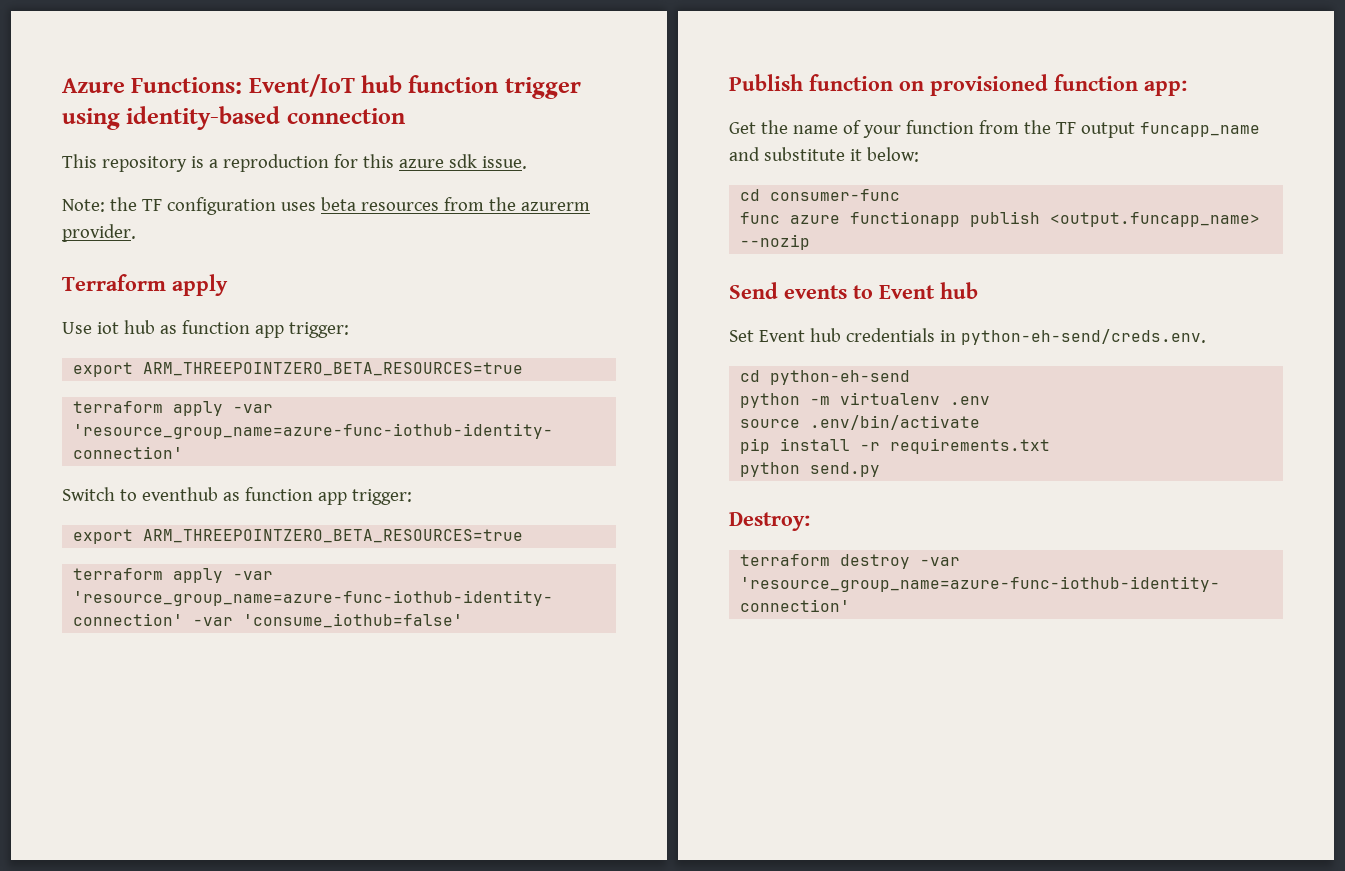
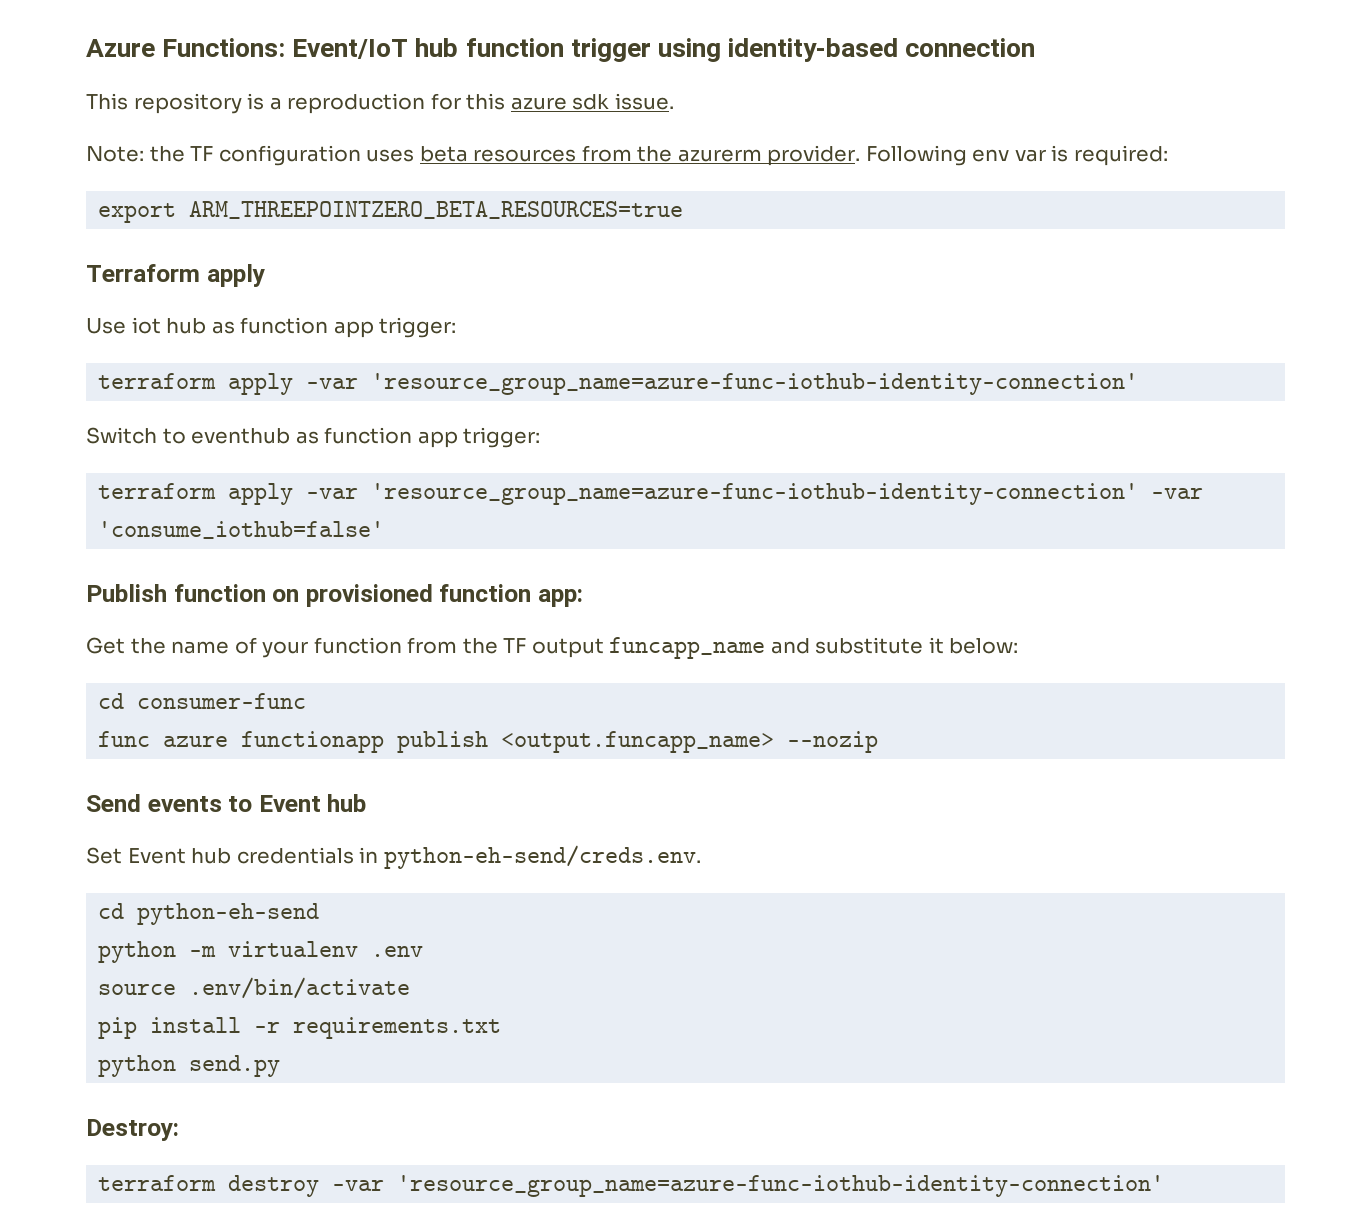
(136, 233) none -> [865,145,1169,166] [98,201,684,223] Following env var is required: // export ARM_THREEPOINTZERO_BETA_RESOURCES=true
[73,362,524,377] // export ARM_THREEPOINTZERO_BETA_RESOURCES=true -> (457, 327) none
[73,529,524,544] // export ARM_THREEPOINTZERO_BETA_RESOURCES=true -> (541, 437) none

